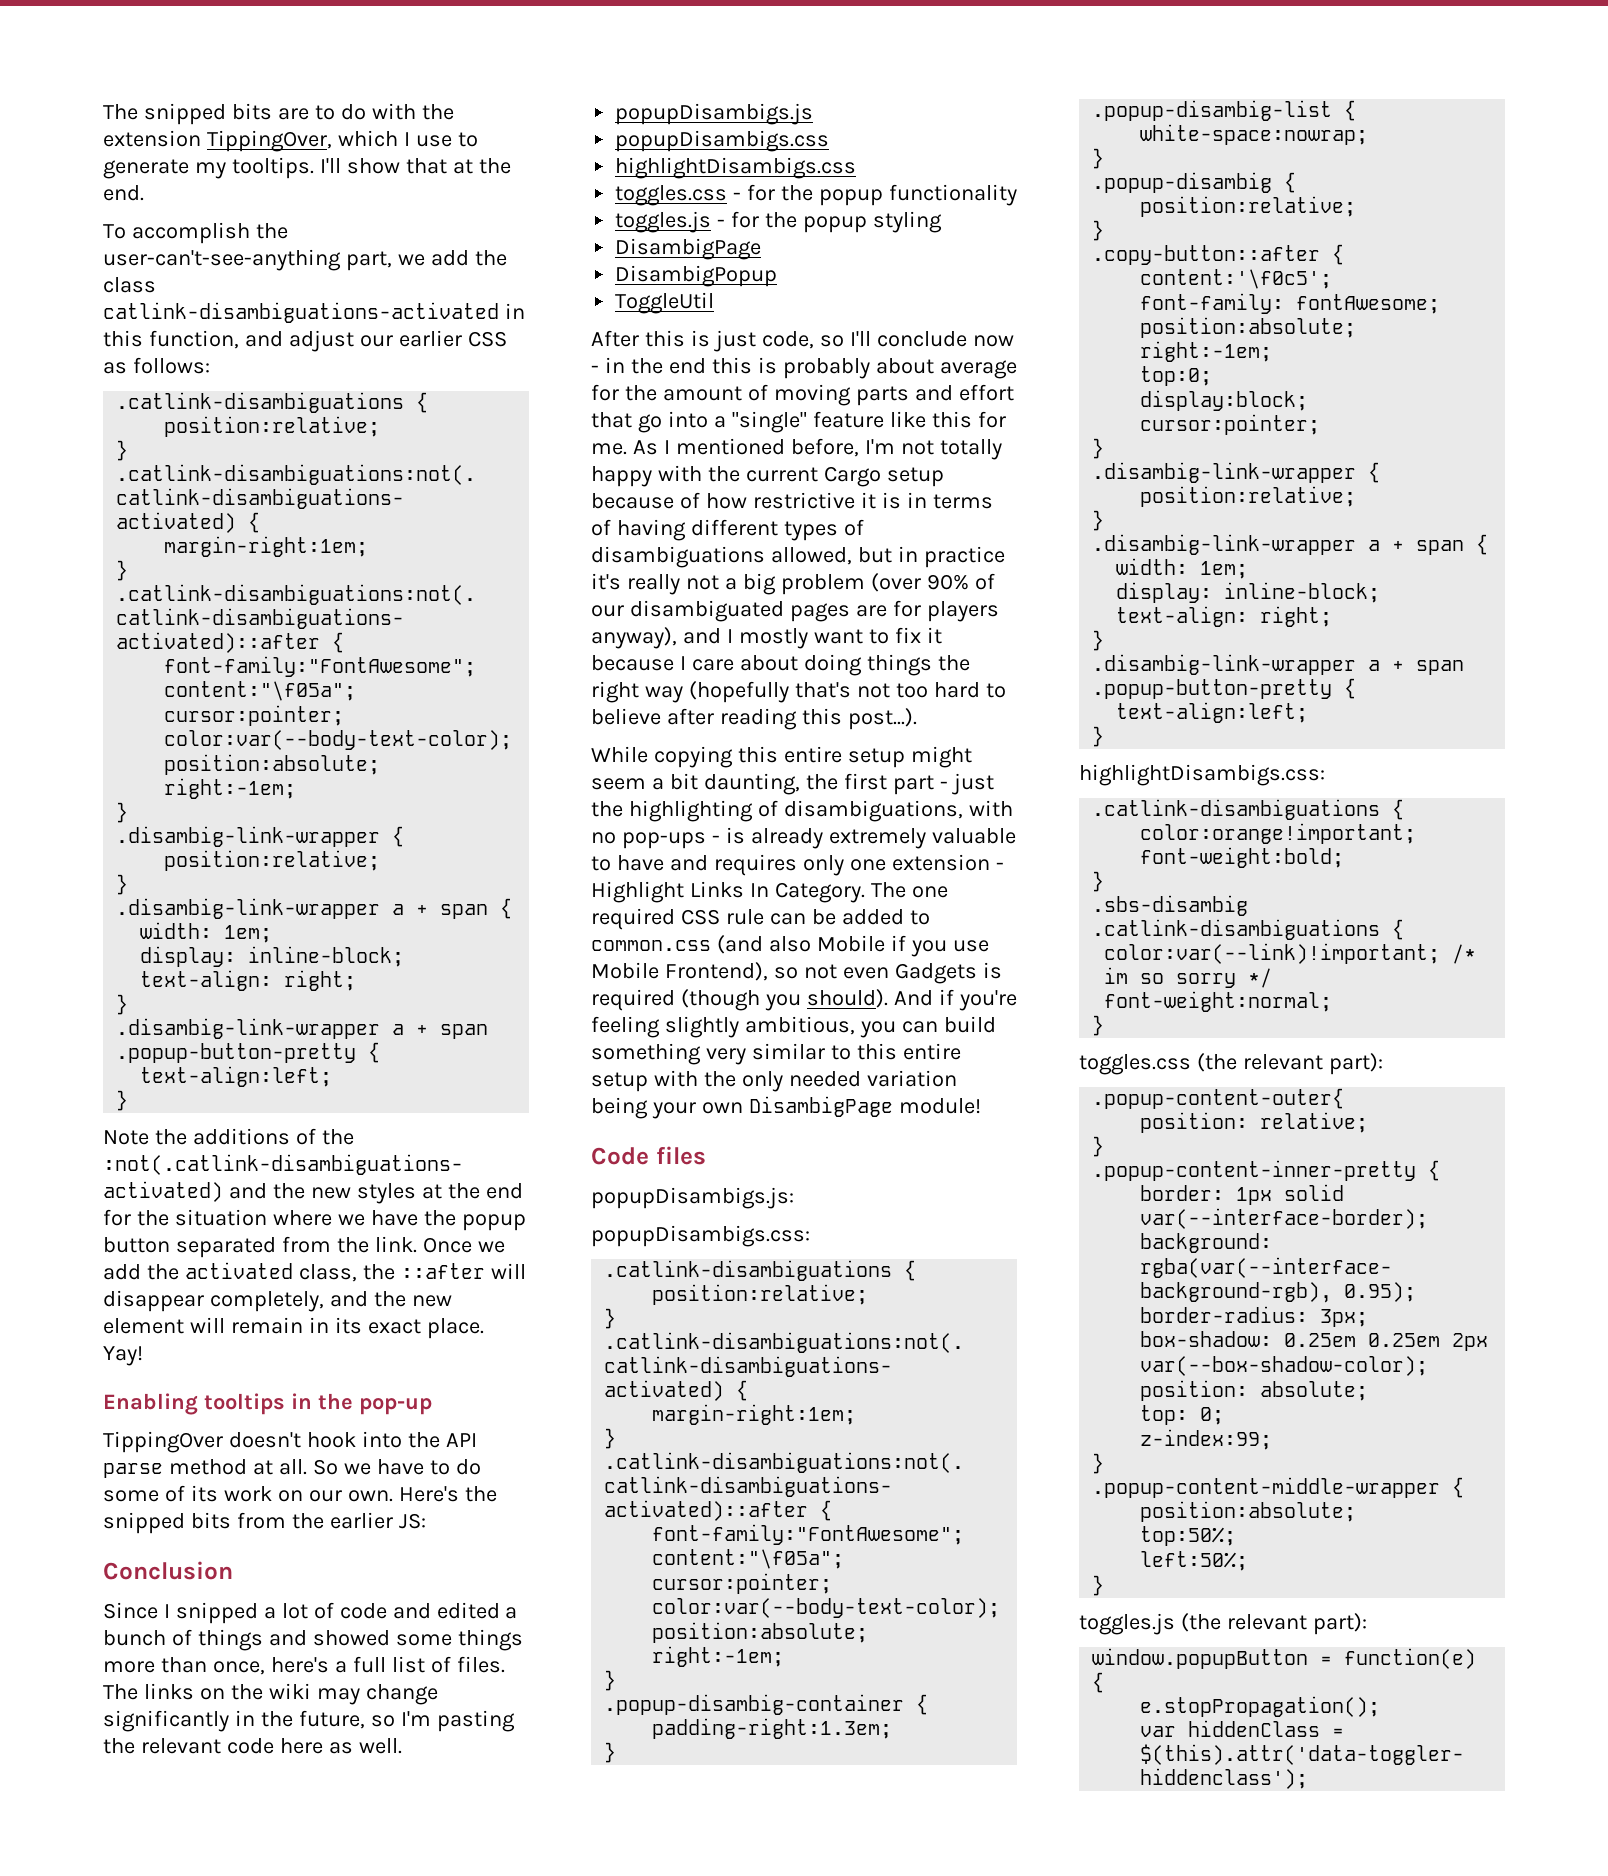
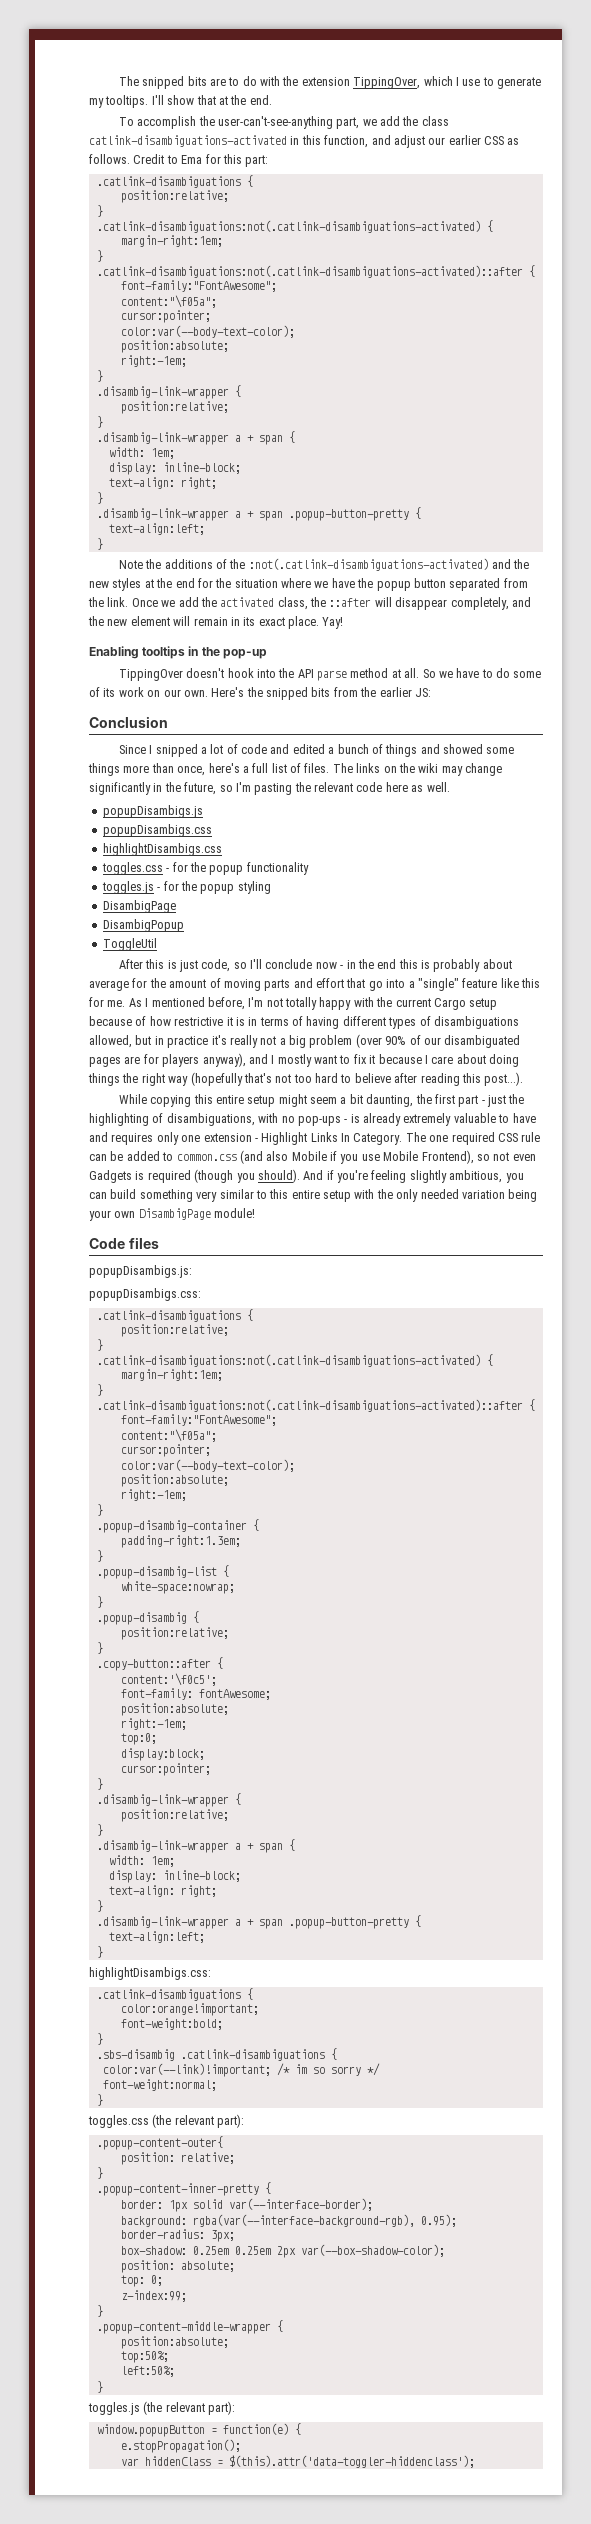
[132,357,210,374] follows: -> [89,154,269,167] follows. Credit to Ema for this part:

